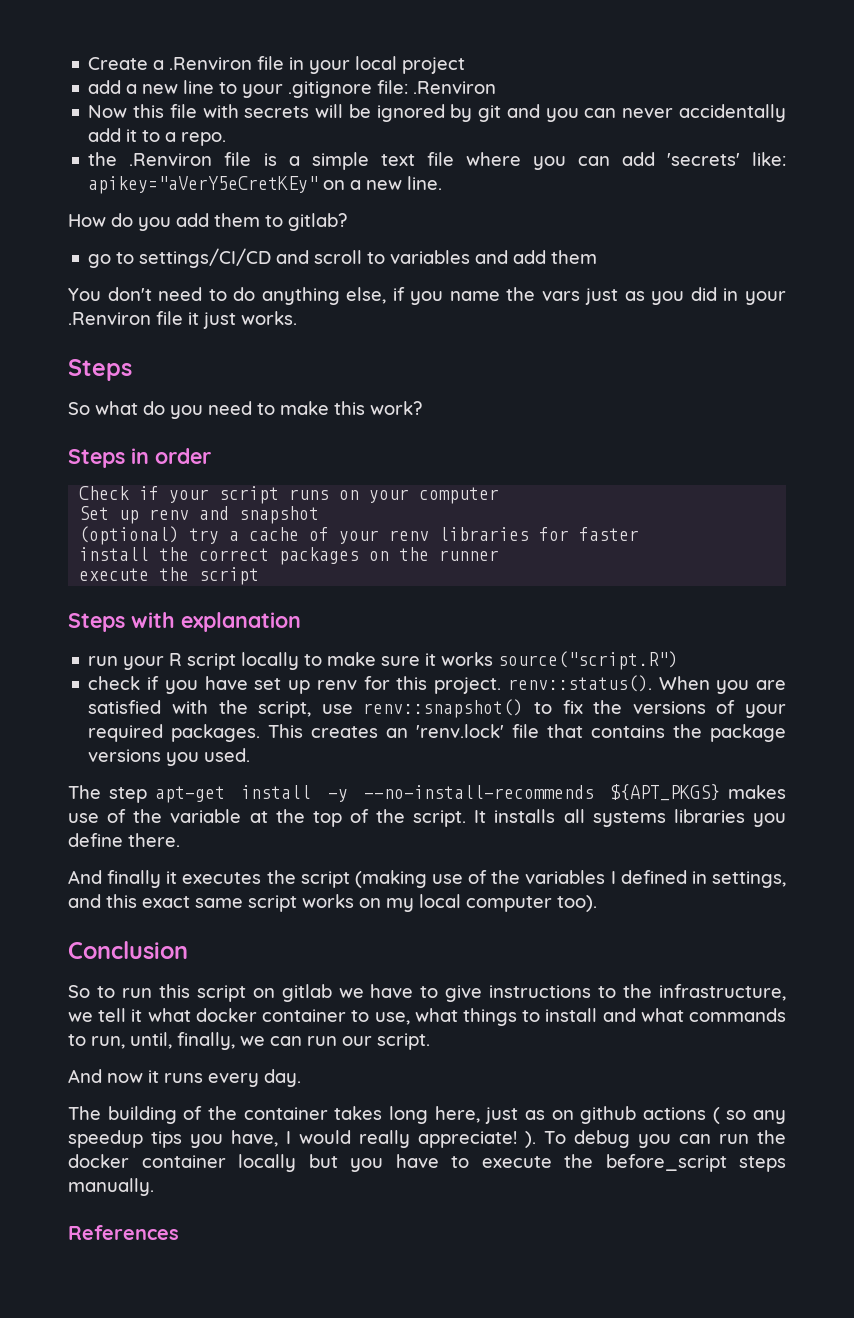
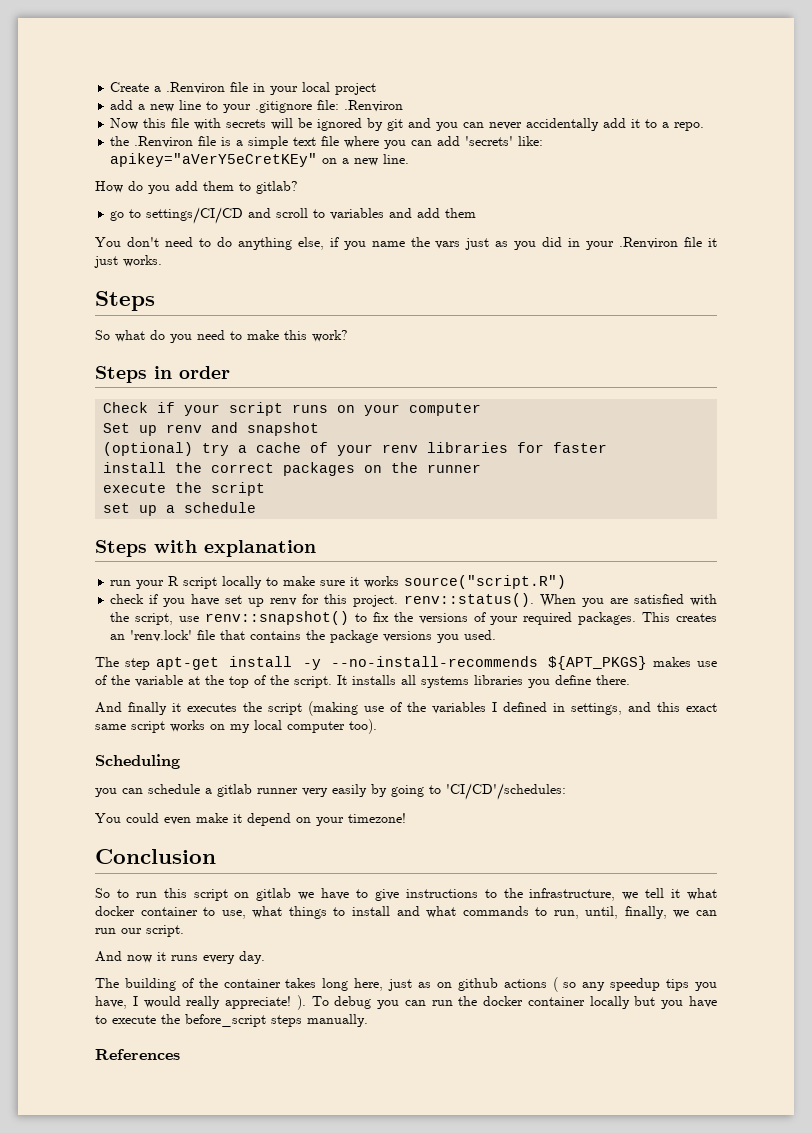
(260, 576) none -> [103,502,257,516] // set up a schedule
(597, 903) none -> [95,754,180,769] [95,783,566,800] [95,813,406,826] // Scheduling // you can schedule a gitlab runner very easily by going to 'CI/CD'/schedules: // You could even make it depend on your timezone!

